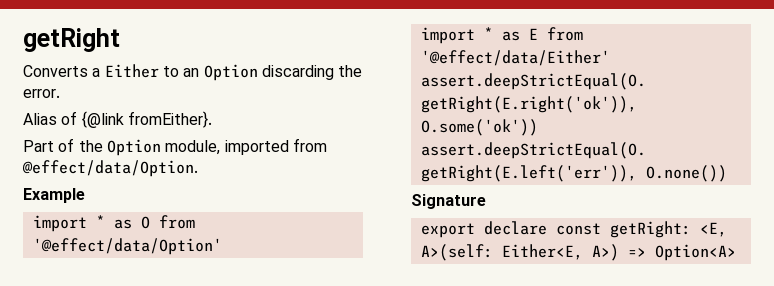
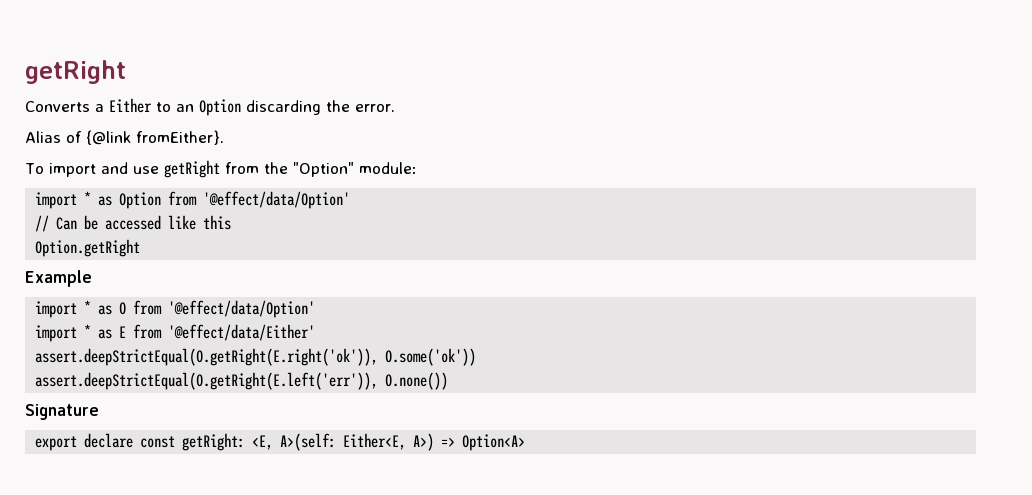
[23,138,327,156] [22,160,198,177] Part of the Option module, imported from @effect/data/Option. -> [25,160,417,178] [35,191,351,209] [35,215,232,232] [35,239,141,257] To import and use getRight from the "Option" module: // import * as Option from '@effect/data/Option' // // Can be accessed like this // Option.getRight

